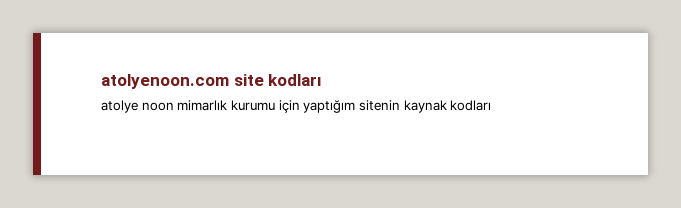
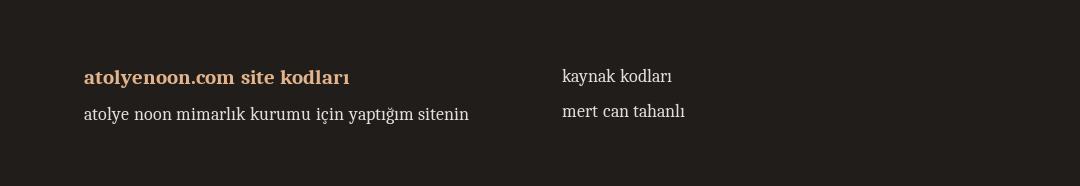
(492, 105) none -> [562,103,686,117] // mert can tahanlı

